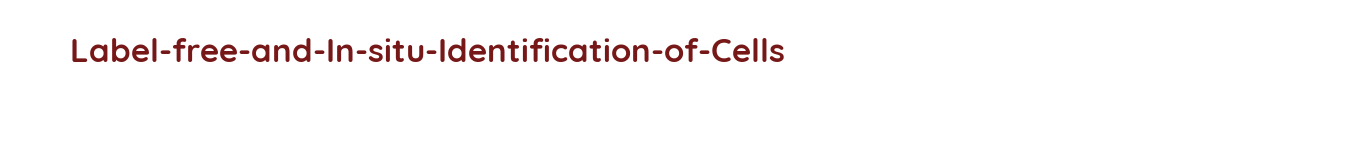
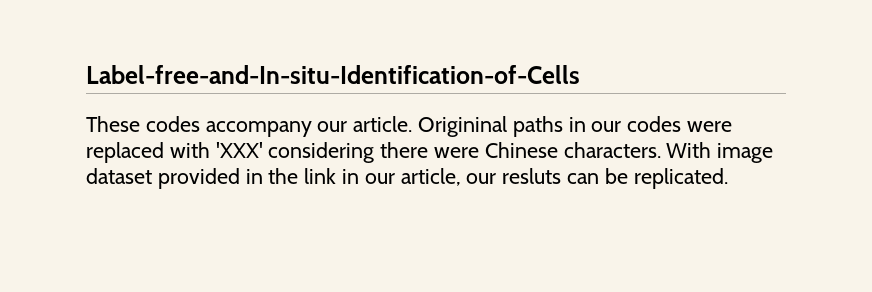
(785, 50) none -> [86,116,733,137] [86,142,774,163] [86,168,728,189] // These codes accompany our article. Origininal paths in our codes were replaced with 'XXX' considering there were Chinese characters. With image dataset provided in the link in our article, our resluts can be replicated.

